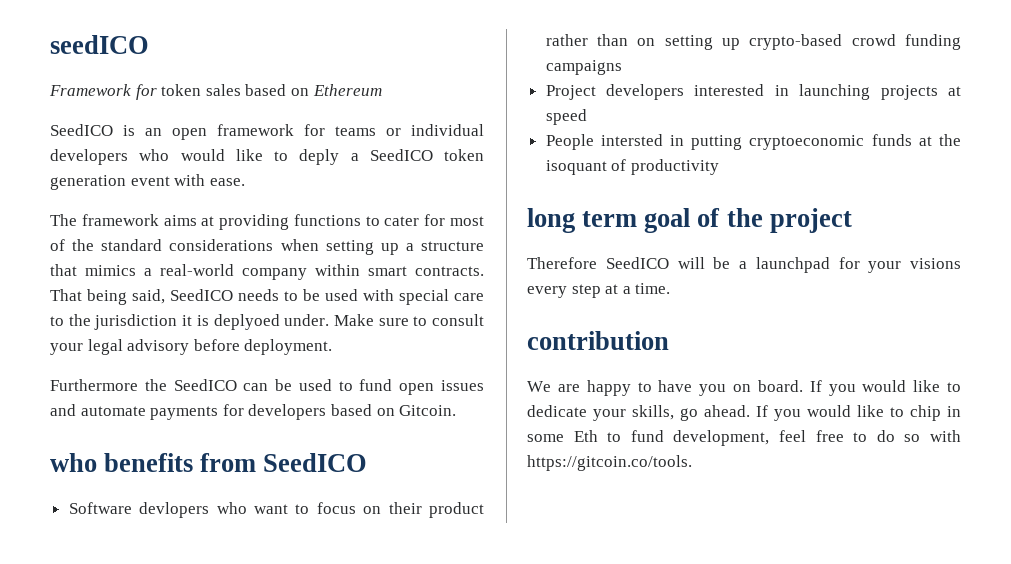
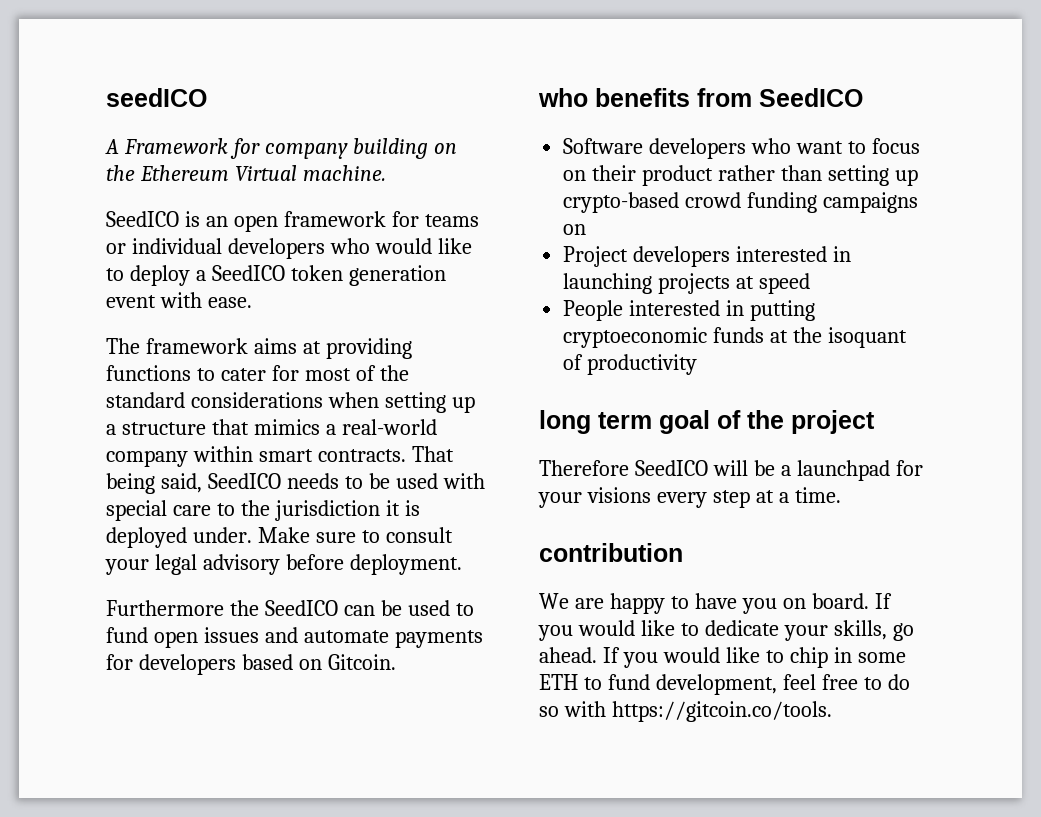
(149, 44) none -> [105,139,119,154] A
[161,84,309,96] token sales based on -> [264,138,457,159] [106,165,135,181] company building on the
(382, 90) none -> [234,165,386,181] Virtual machine.
[299,149,340,165] deply -> [129,265,190,286] deploy
[213,314,280,330] deplyoed -> [106,527,187,548] deployed
[139,502,210,518] devlopers -> [649,138,747,159] developers
[637,38,656,46] on -> (822, 173) none
(622, 67) none -> [563,224,587,235] on
[600,134,663,146] intersted -> [629,300,721,316] interested
[573,430,598,442] Eth -> [539,674,578,690] ETH

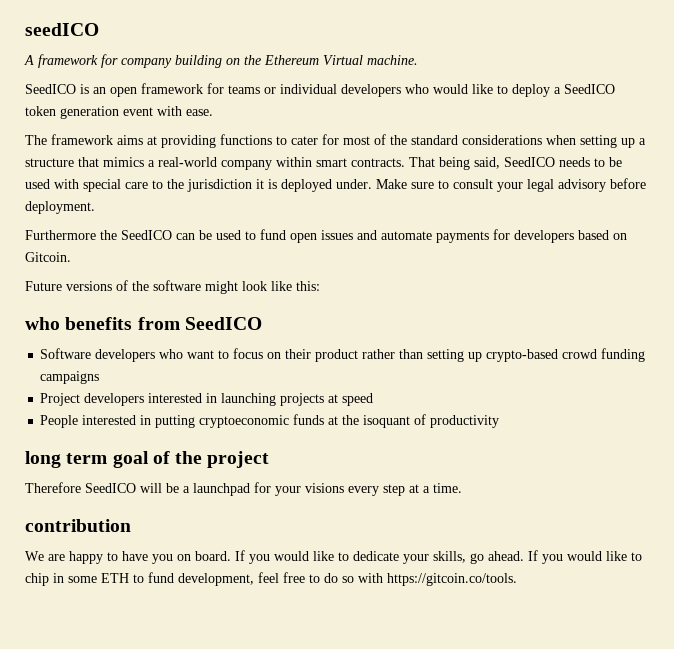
[123,138,228,154] Framework -> [38,54,98,68] framework
(396, 662) none -> [25,280,320,294] // Future versions of the software might look like this:
[563,224,587,235] on -> (100, 377) none

